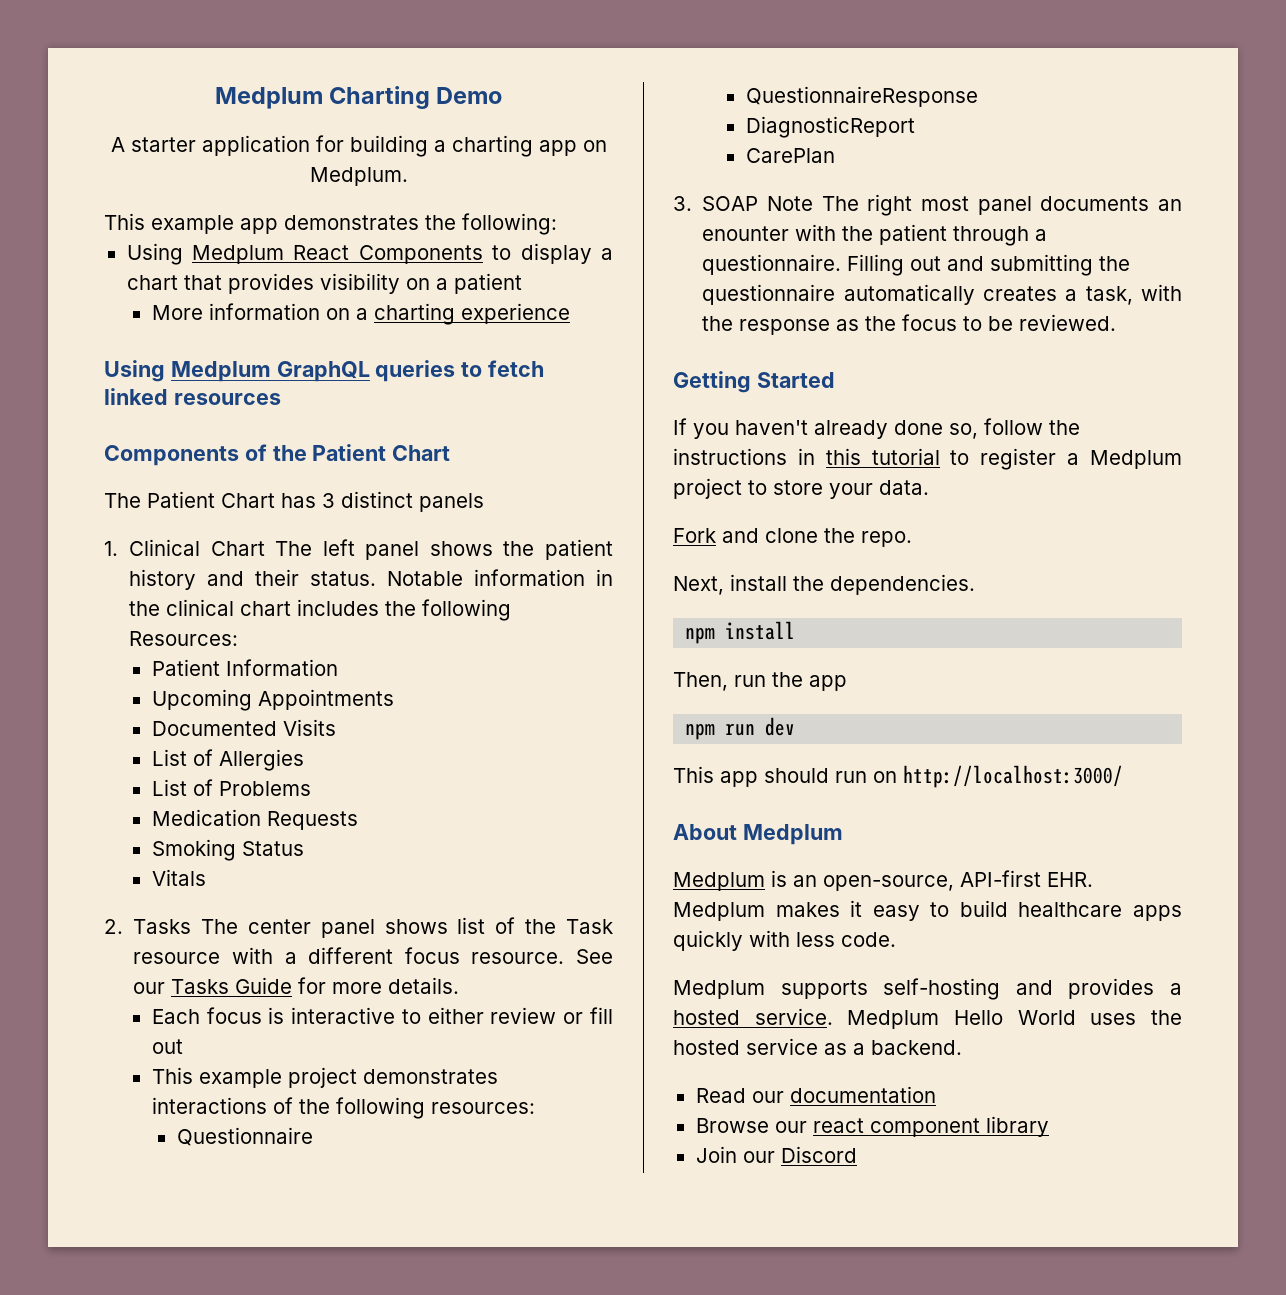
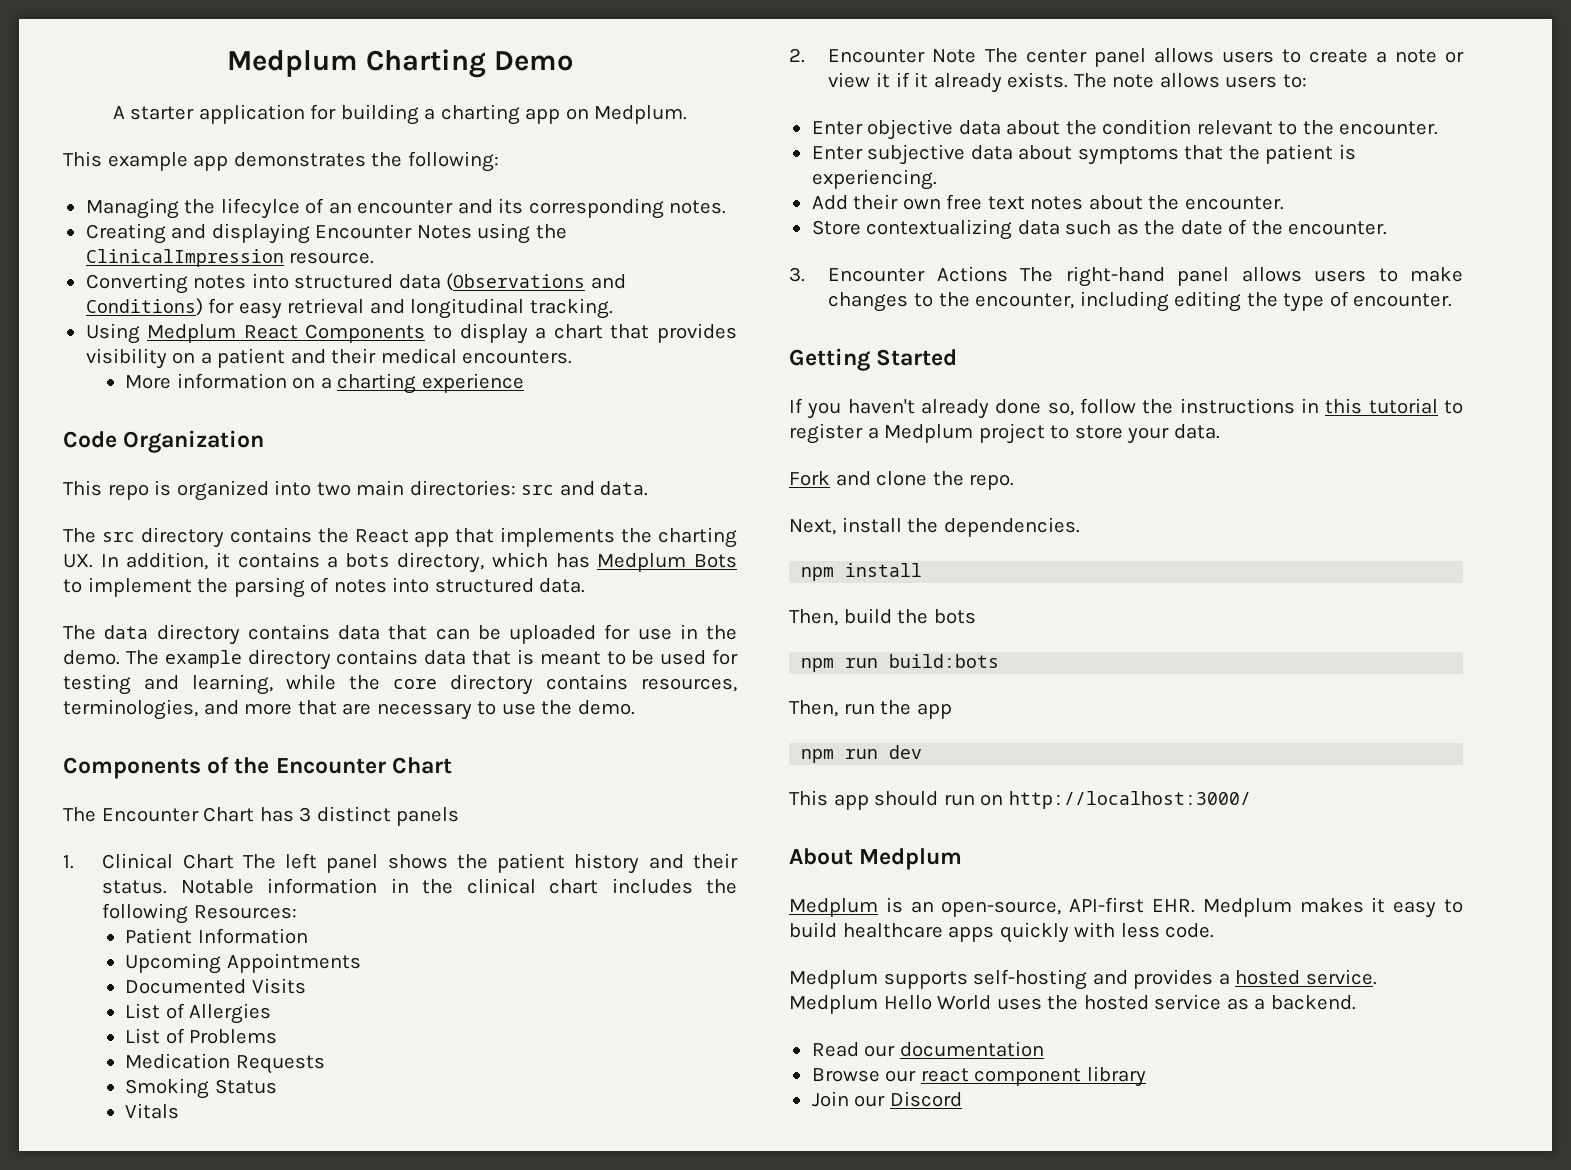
(557, 224) none -> [85,198,727,219] [85,223,567,244] [85,249,375,267] [85,273,626,294] [85,298,613,319] // Managing the lifecylce of an encounter and its corresponding notes. // Creating and displaying Encounter Notes using the ClinicalImpression resource. // Converting notes into structured data (Observations and Conditions) for easy retrieval and longitudinal tracking.
(522, 283) none -> [290,348,573,364] and their medical encounters.
[104,360,545,382] [104,388,281,405] Using Medplum GraphQL queries to fetch linked resources -> [63,430,265,453] [63,480,649,501] [63,527,738,548] [63,552,737,573] [63,577,586,598] [63,624,737,645] [63,649,738,670] [63,674,737,695] [63,699,635,720] Code Organization // This repo is organized into two main directories: src and data. // The src directory contains the React app that implements the charting UX. In addition, it contains a bots directory, which has Medplum Bots to implement the parsing of notes into structured data. // The data directory contains data that can be uploaded for use in the demo. The example directory contains data that is meant to be used for testing and learning, while the core directory contains resources, terminologies, and more that are necessary to use the demo.
[312,444,387,461] Patient -> [275,758,386,774] Encounter
[147,491,215,508] Patient -> [101,808,199,822] Encounter
[133,919,192,934] Tasks -> [828,49,977,63] Encounter Note
[384,917,613,934] [133,947,613,964] [133,977,460,994] [151,1007,613,1024] [151,1039,183,1054] [151,1067,498,1088] [151,1097,535,1119] [176,1127,313,1146] [745,86,978,107] [745,116,915,138] [745,148,835,163] [673,194,1182,216] [702,224,1048,246] [702,254,1131,276] [702,284,1182,305] [702,314,1117,335] shows list of the Task resource with a different focus resource. See our Tasks Guide for more details. // Each focus is interactive to either review or fill out // This example project demonstrates interactions of the following resources: // Questionnaire // QuestionnaireResponse // DiagnosticReport // CarePlan // 3. SOAP Note The right most panel documents an enounter with the patient through a questionnaire. Filling out and submitting the questionnaire automatically creates a task, with the response as the focus to be reviewed. -> [1153,48,1464,63] [828,72,1307,93] [811,119,1439,140] [811,144,1356,165] [811,169,937,190] [811,194,1284,210] [811,219,1388,240] [789,266,1463,287] [828,291,1453,312] allows users to create a note or view it if it already exists. The note allows users to: // Enter objective data about the condition relevant to the encounter. // Enter subjective data about symptoms that the patient is experiencing. // Add their own free text notes about the encounter. // Store contextualizing data such as the date of the encounter. // 3. Encounter Actions The right-hand panel allows users to make changes to the encounter, including editing the type of encounter.
(796, 630) none -> [789,608,976,626] [801,654,1000,672] // Then, build the bots // npm run build:bots

